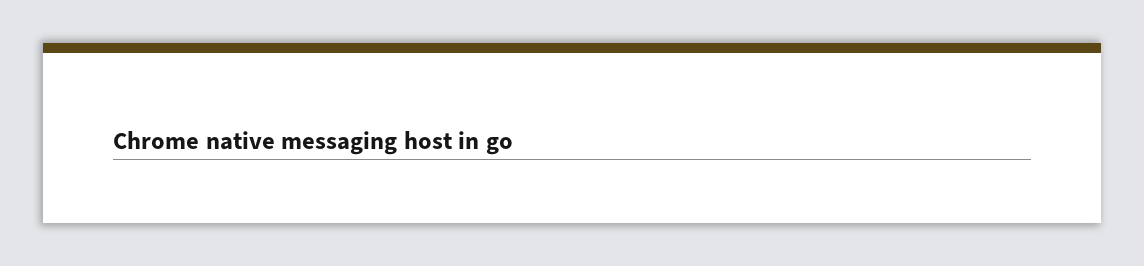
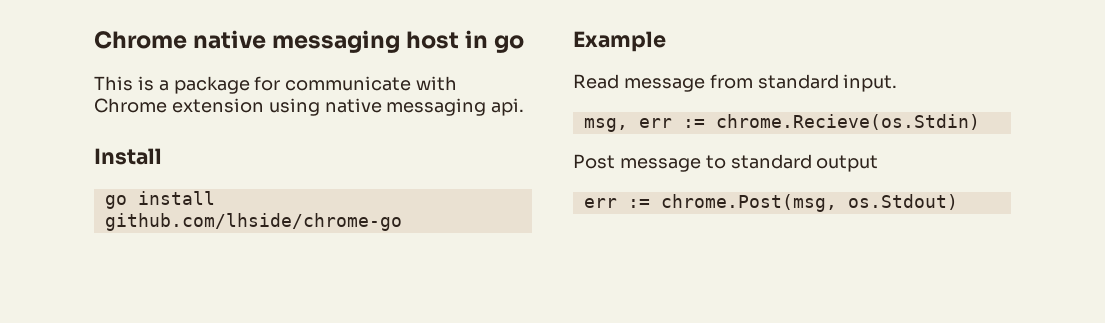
(514, 146) none -> [94,76,458,94] [94,98,525,116] [94,148,162,165] [104,191,215,209] [104,213,402,231] [573,31,666,52] [573,74,898,92] [583,114,980,132] [573,154,879,172] [583,194,958,212] // This is a package for communicate with Chrome extension using native messaging api. // Install // go install github.com/lhside/chrome-go // Example // Read message from standard input. // msg, err := chrome.Recieve(os.Stdin) // Post message to standard output // err := chrome.Post(msg, os.Stdout)

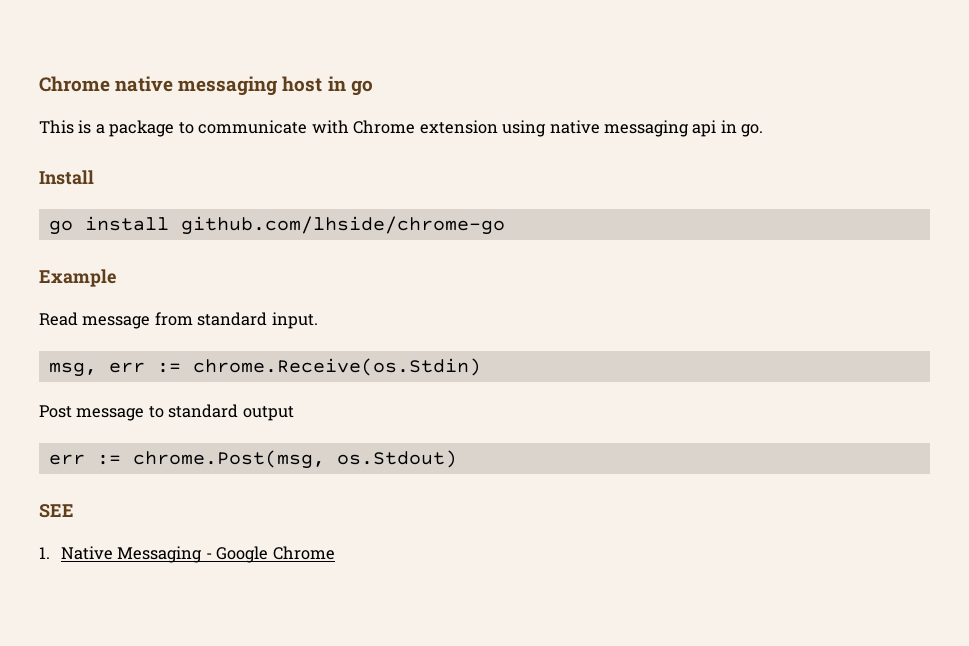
[254,76,281,91] for -> [178,122,194,134] to
[491,98,525,116] api. -> [692,120,764,137] api in go.
[715,114,980,130] chrome.Recieve(os.Stdin) -> [192,358,481,376] chrome.Receive(os.Stdin)
(958, 202) none -> [39,504,74,518] [39,546,335,563] // SEE // 1. Native Messaging - Google Chrome

